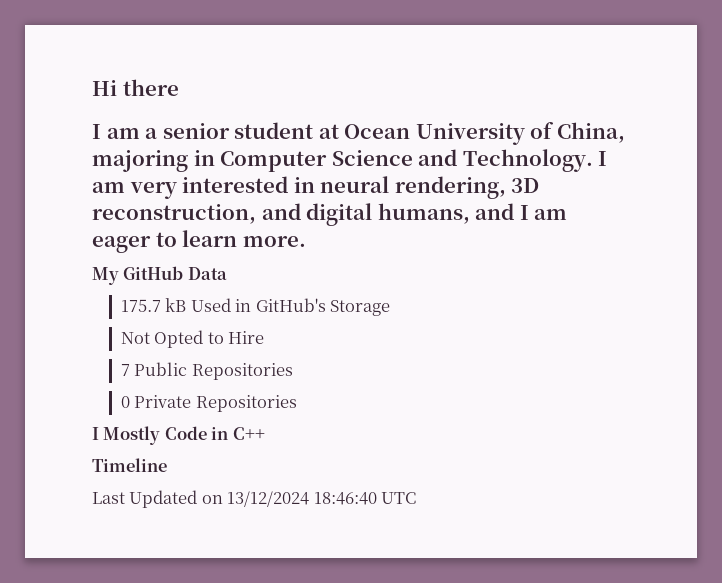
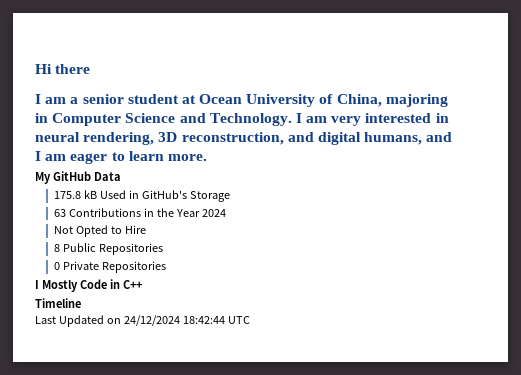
[121,299,162,312] 175.7 -> [54,191,82,199] 175.8
(391, 308) none -> [54,208,226,217] // 63 Contributions in the Year 2024
[121,364,131,376] 7 -> [54,244,61,252] 8
[227,491,377,507] 13/12/2024 18:46:40 -> [123,315,225,326] 24/12/2024 18:42:44

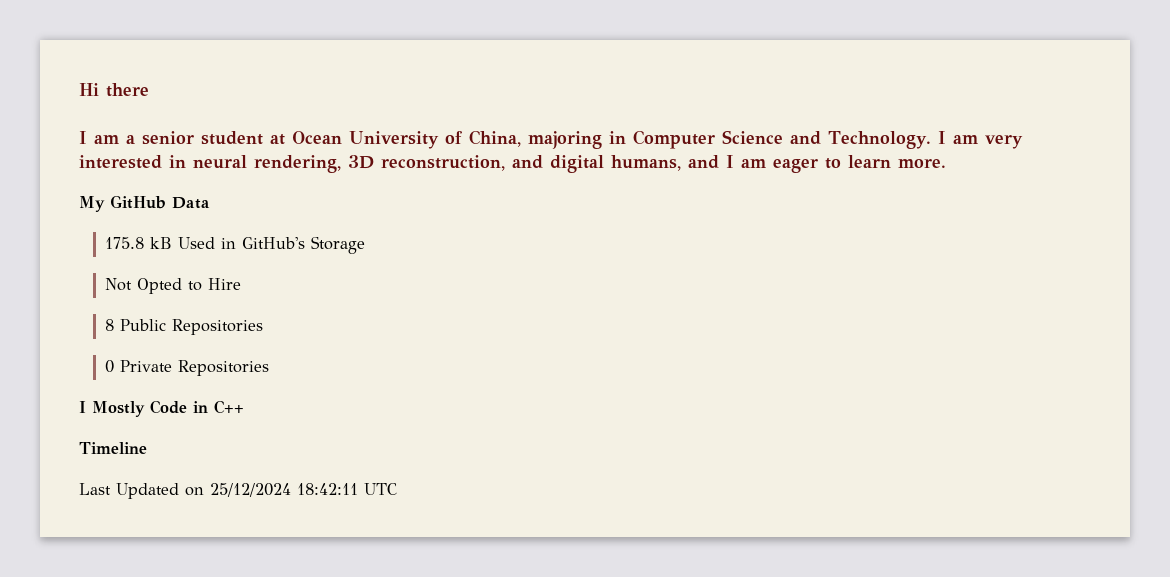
[54,208,226,217] // 63 Contributions in the Year 2024 -> (365, 245) none
[123,315,225,326] 24/12/2024 18:42:44 -> [210,483,358,497] 25/12/2024 18:42:11

